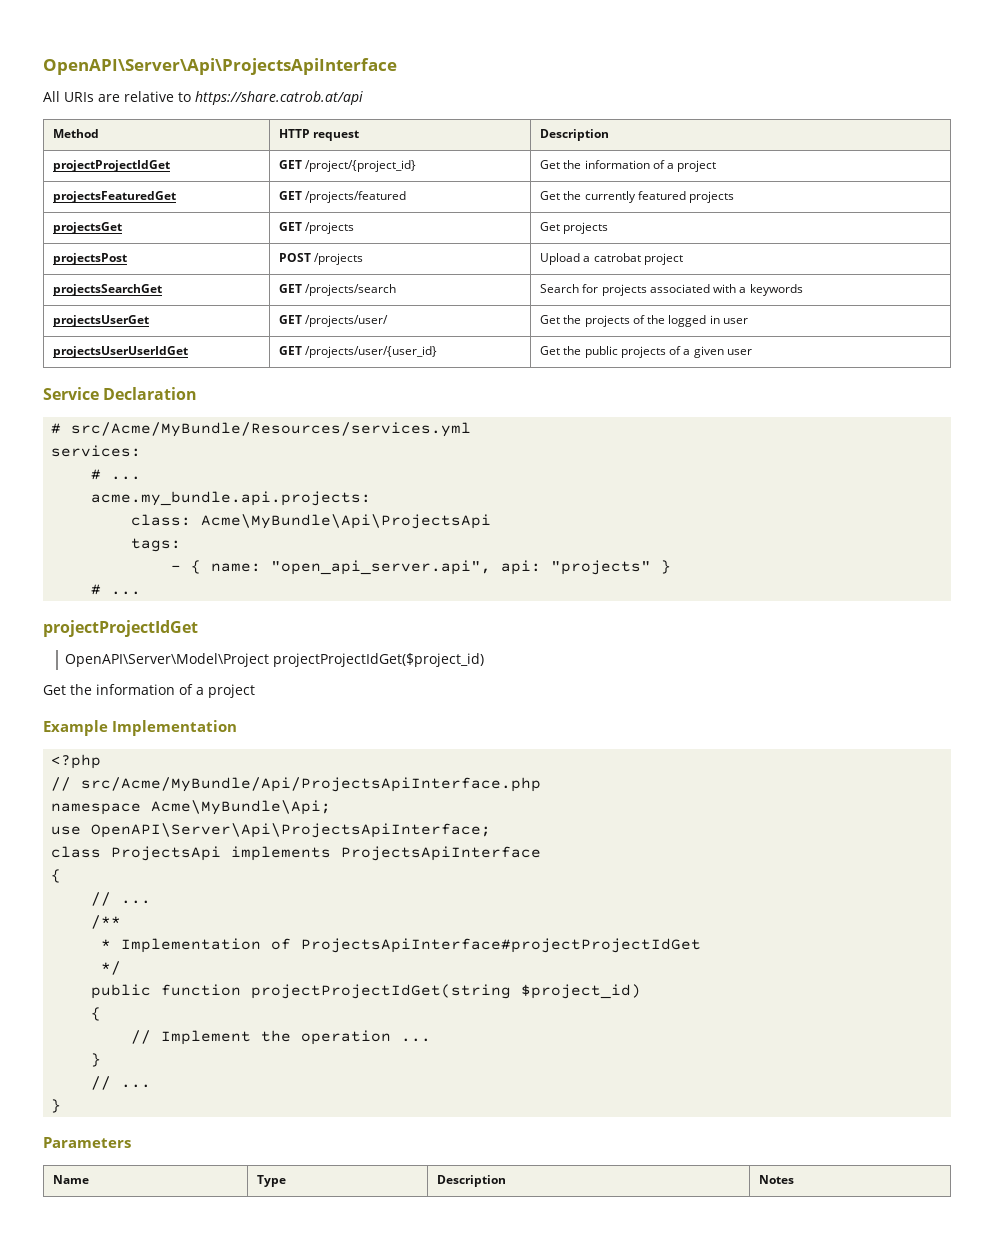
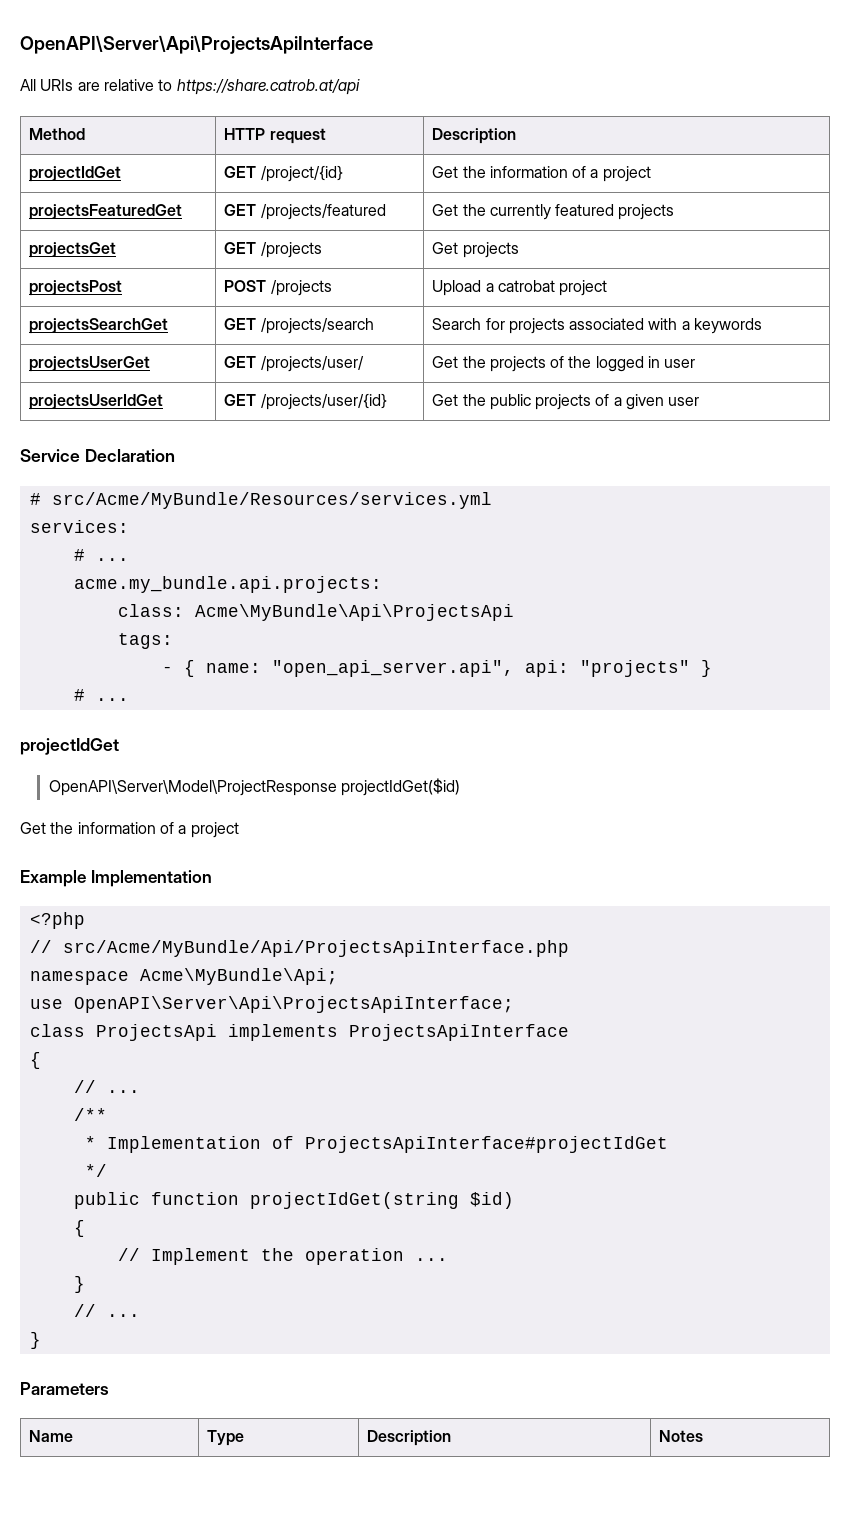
[53,160,171,172] [279,160,417,172] projectProjectIdGet | GET /project/{project_id} -> [29,166,122,182] [224,165,343,182] projectIdGet | GET /project/{id}
[53,346,189,358] [279,346,438,358] projectsUserUserIdGet | GET /projects/user/{user_id} -> [29,394,164,410] [224,393,387,410] projectsUserIdGet | GET /projects/user/{id}
[43,620,198,637] [64,653,484,667] projectProjectIdGet // OpenAPI\Server\Model\Project projectProjectIdGet($project_id) -> [20,738,119,755] [48,778,460,796] projectIdGet // OpenAPI\Server\Model\ProjectResponse projectIdGet($id)
[301,938,702,953] ProjectsApiInterface#projectProjectIdGet -> [304,1136,668,1153] ProjectsApiInterface#projectIdGet
[251,984,642,999] projectProjectIdGet(string $project_id) -> [249,1192,514,1209] projectIdGet(string $id)

